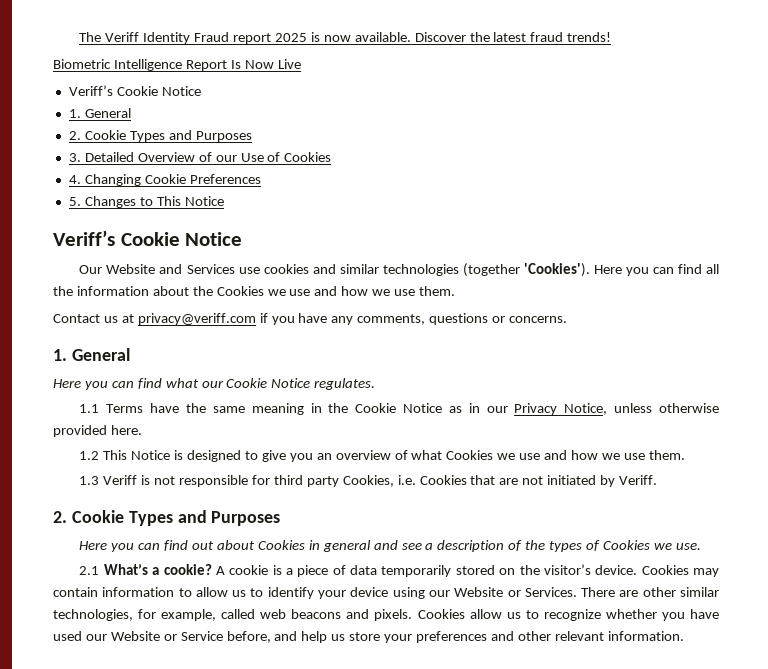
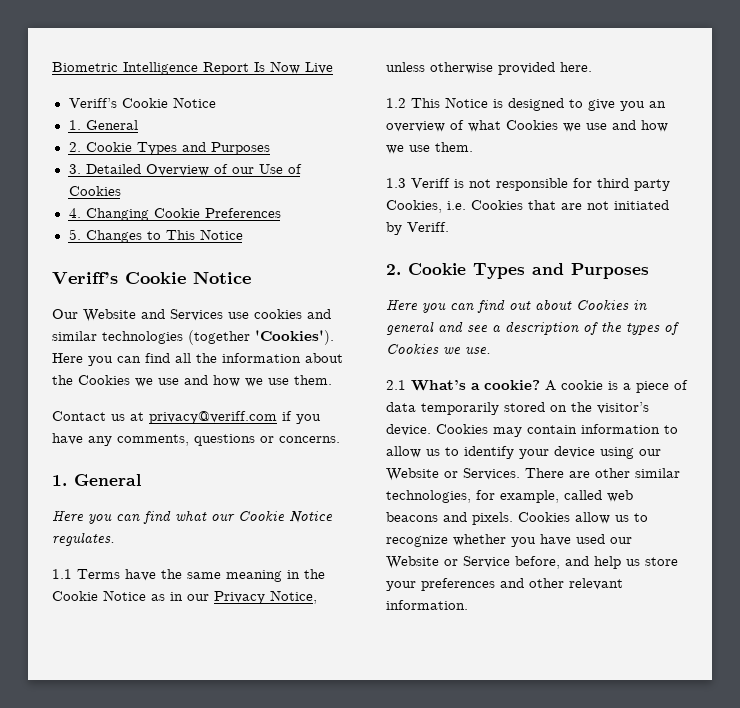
[79,32,612,44] The Veriff Identity Fraud report 2025 is now available. Discover the latest fraud trends! // -> (52, 67) none

